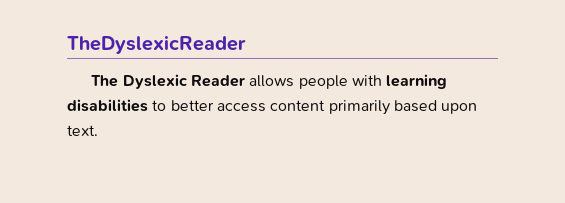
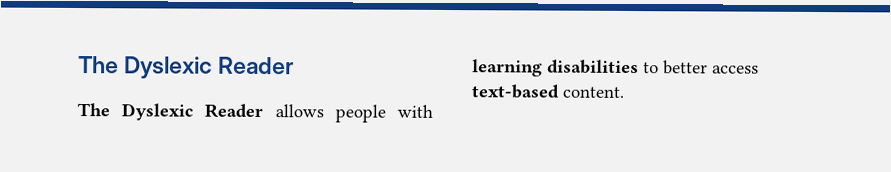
[67,35,246,54] TheDyslexicReader -> [78,56,295,79] The Dyslexic Reader
[270,100,478,115] [67,125,98,136] content primarily based upon text. -> [471,84,624,99] text-based content.

